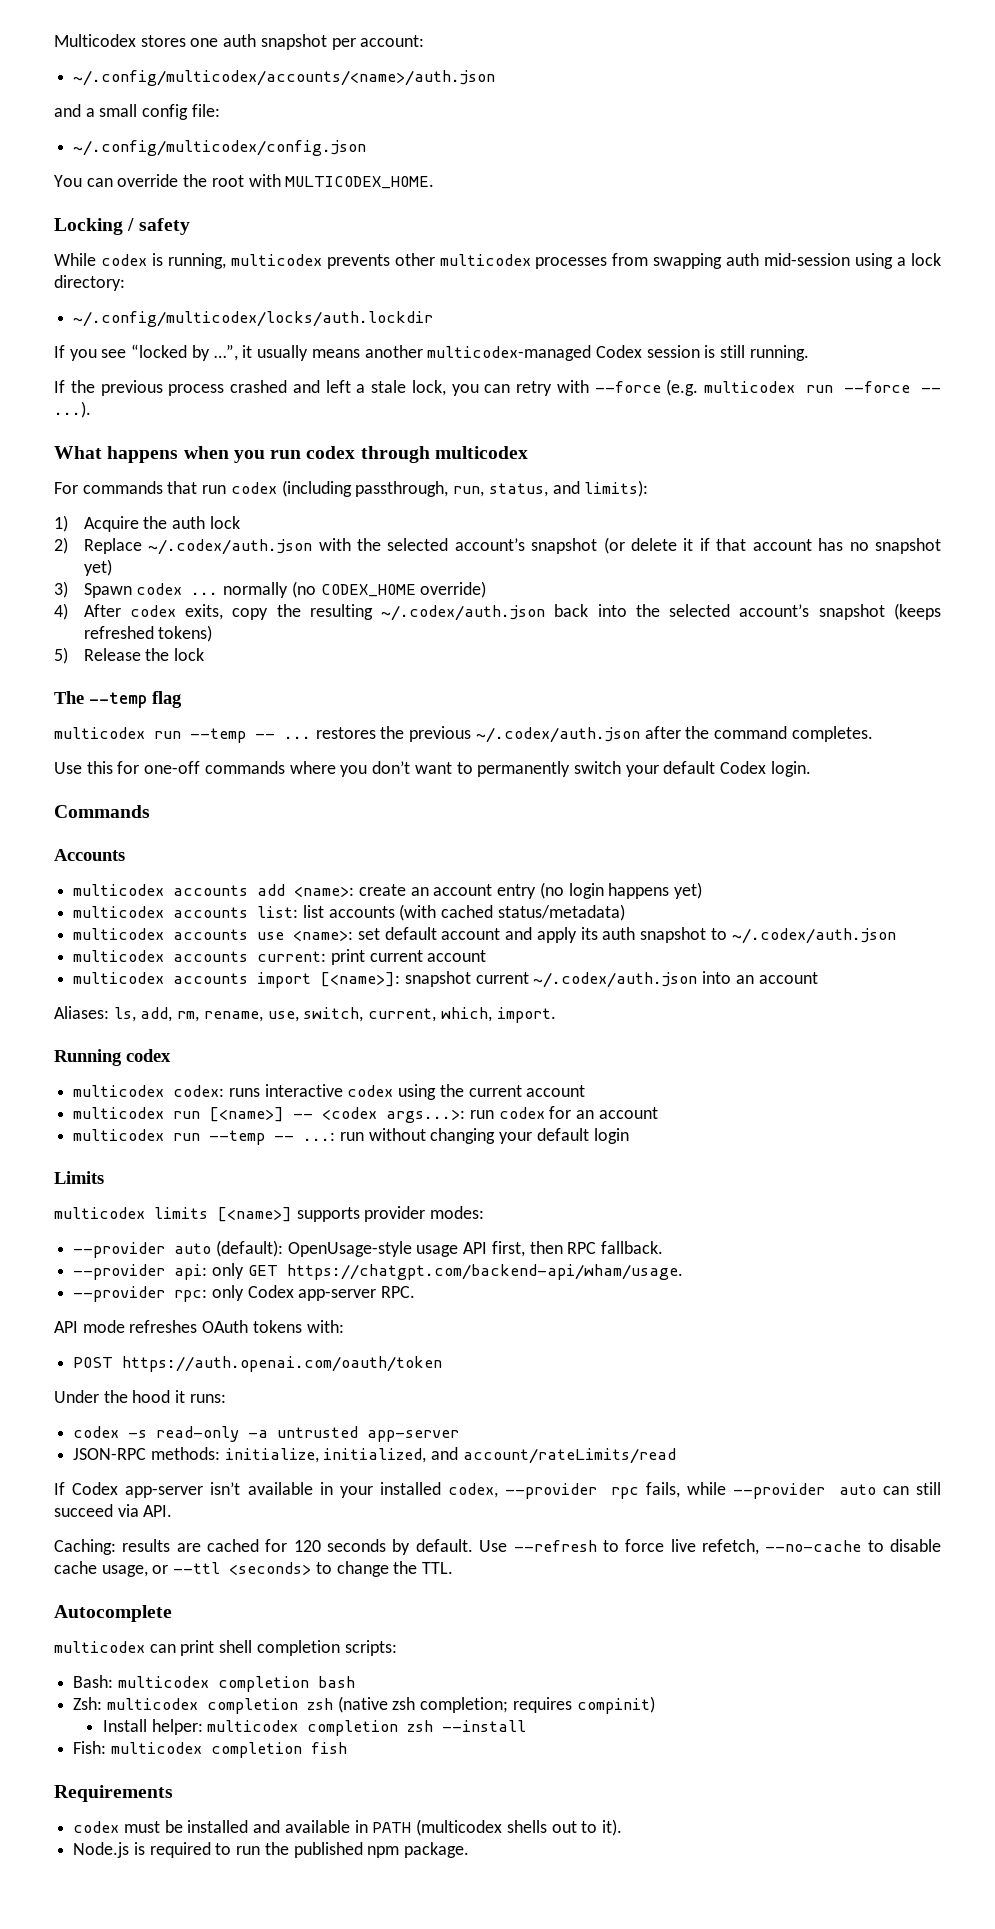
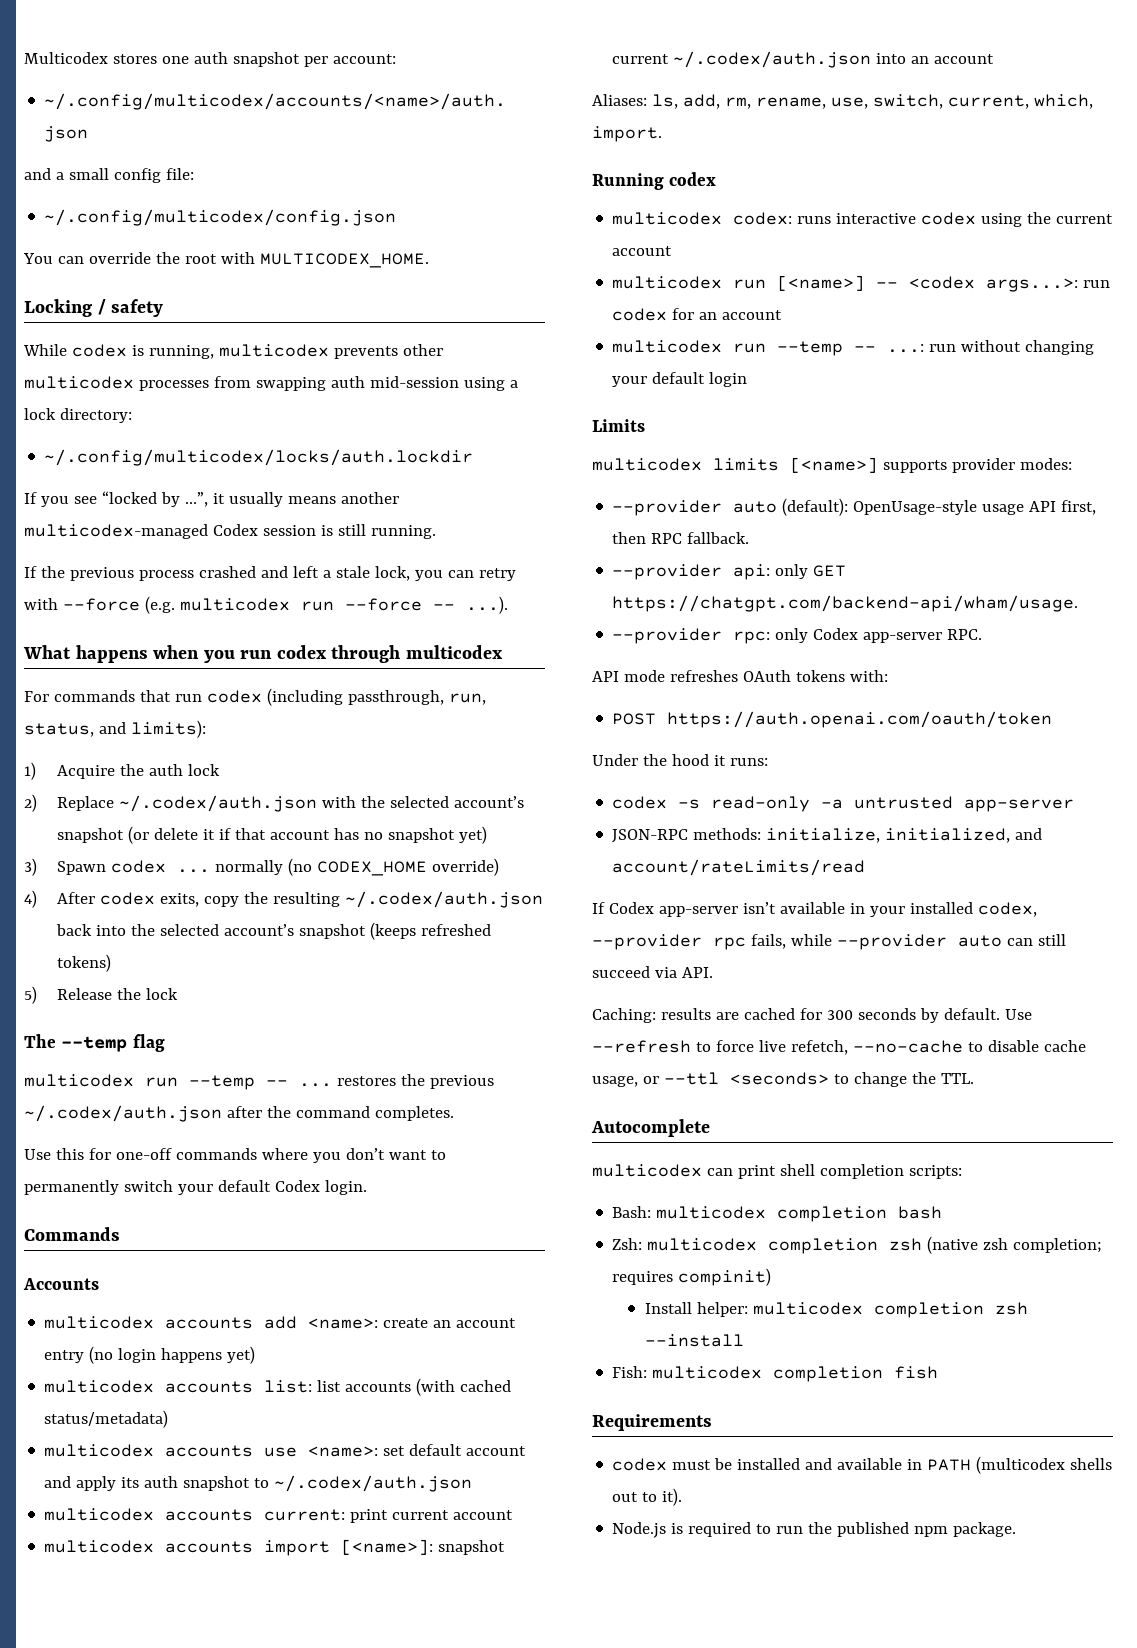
[293,1540,321,1552] 120 -> [826,1010,853,1020] 300

